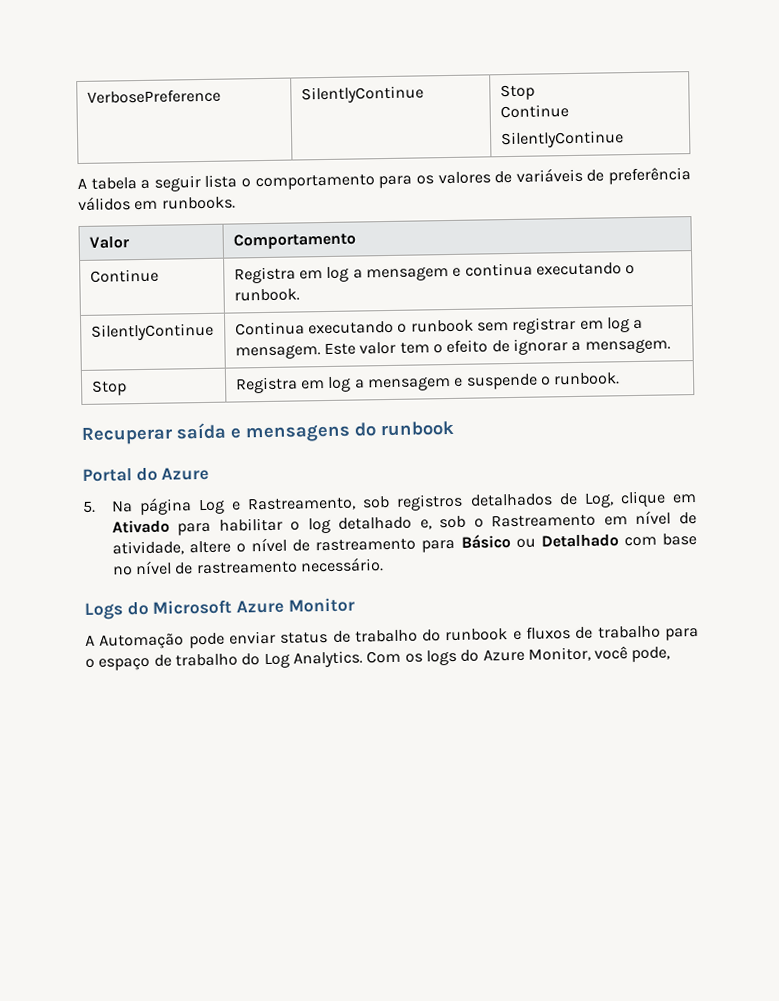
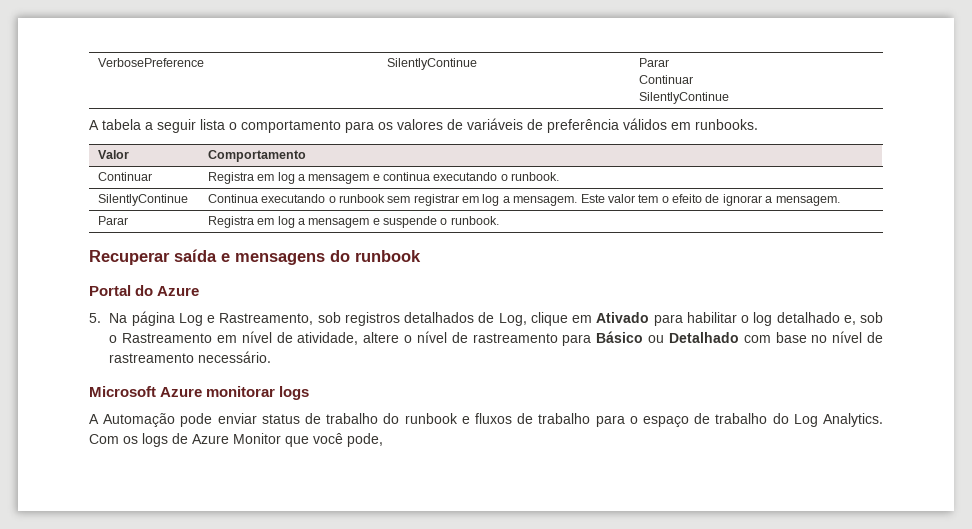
[499,84,535,101] [499,104,569,119] Stop // Continue -> [638,58,669,67] [638,75,693,84] Parar // Continuar
[89,268,159,283] Continue -> [97,172,152,181] Continuar
[91,380,127,396] Stop -> [97,216,128,225] Parar
[84,597,355,620] Logs do Microsoft Azure Monitor -> [89,386,310,400] Microsoft Azure monitorar logs
[460,646,591,662] do Azure Monitor, -> [172,433,309,447] de Azure Monitor que

